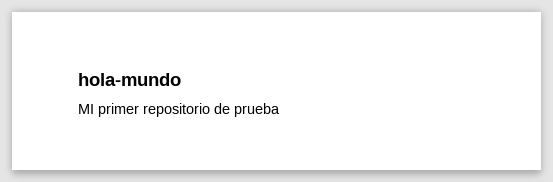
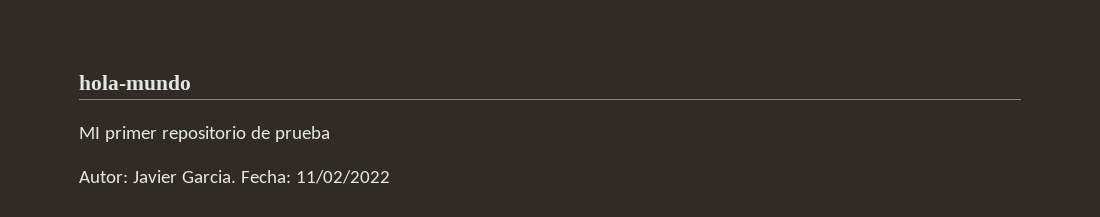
(280, 110) none -> [79,170,390,184] // Autor: Javier Garcia. Fecha: 11/02/2022

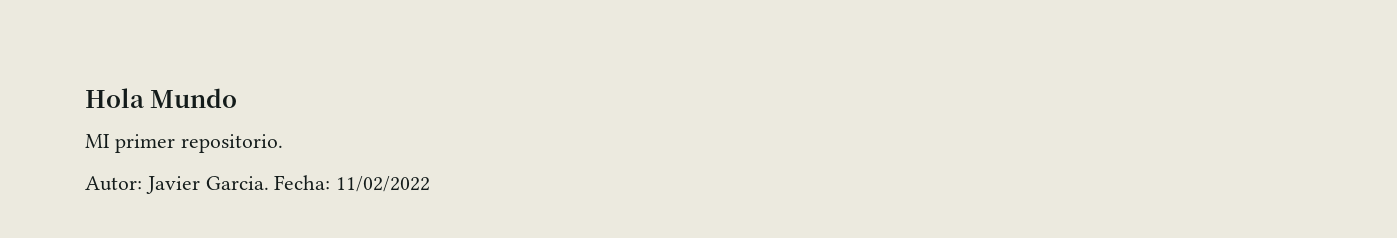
[79,75,191,90] hola-mundo -> [85,88,238,108] Hola Mundo
[161,126,330,142] repositorio de prueba -> [180,134,283,153] repositorio.

